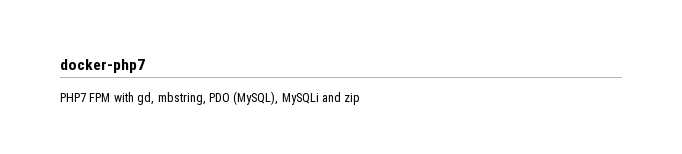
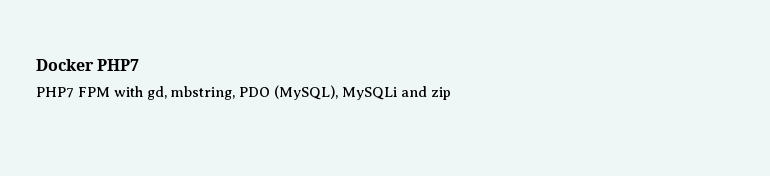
[60,59,145,73] docker-php7 -> [36,59,140,71] Docker PHP7

